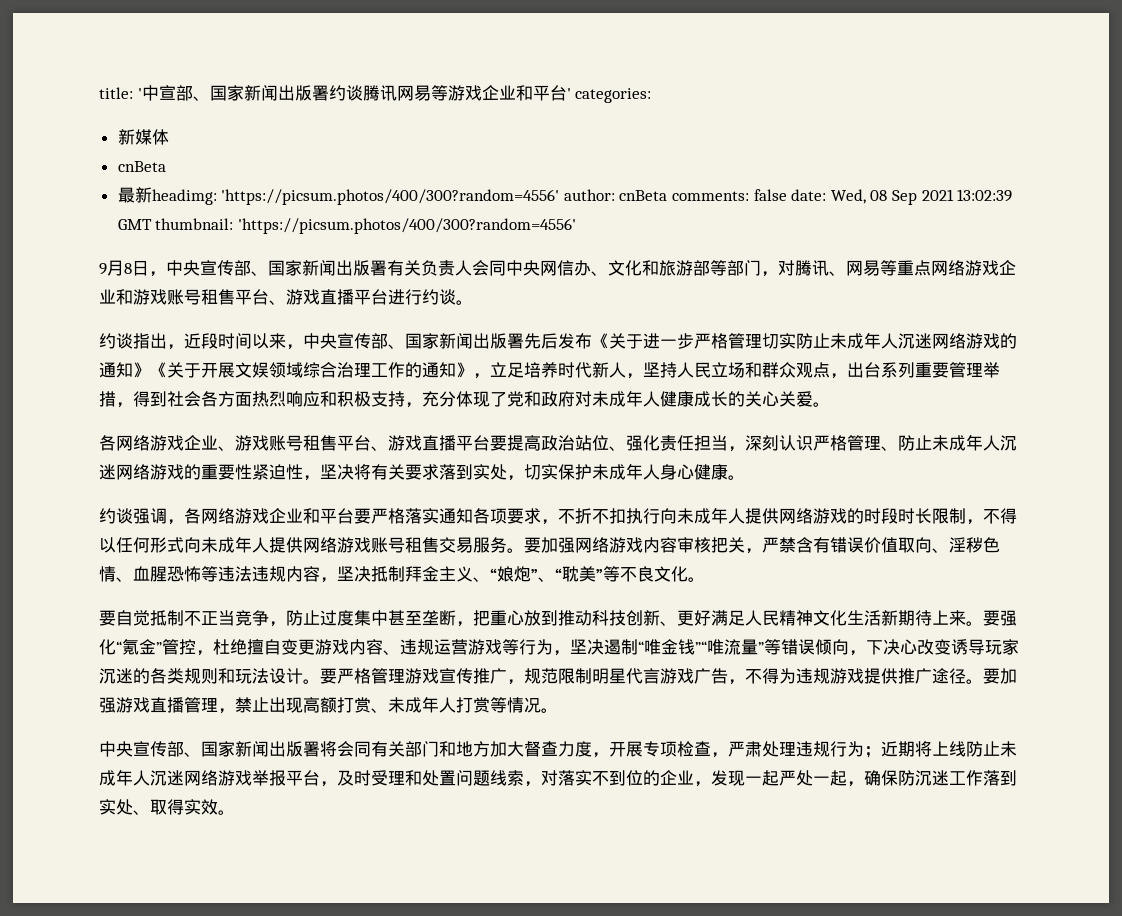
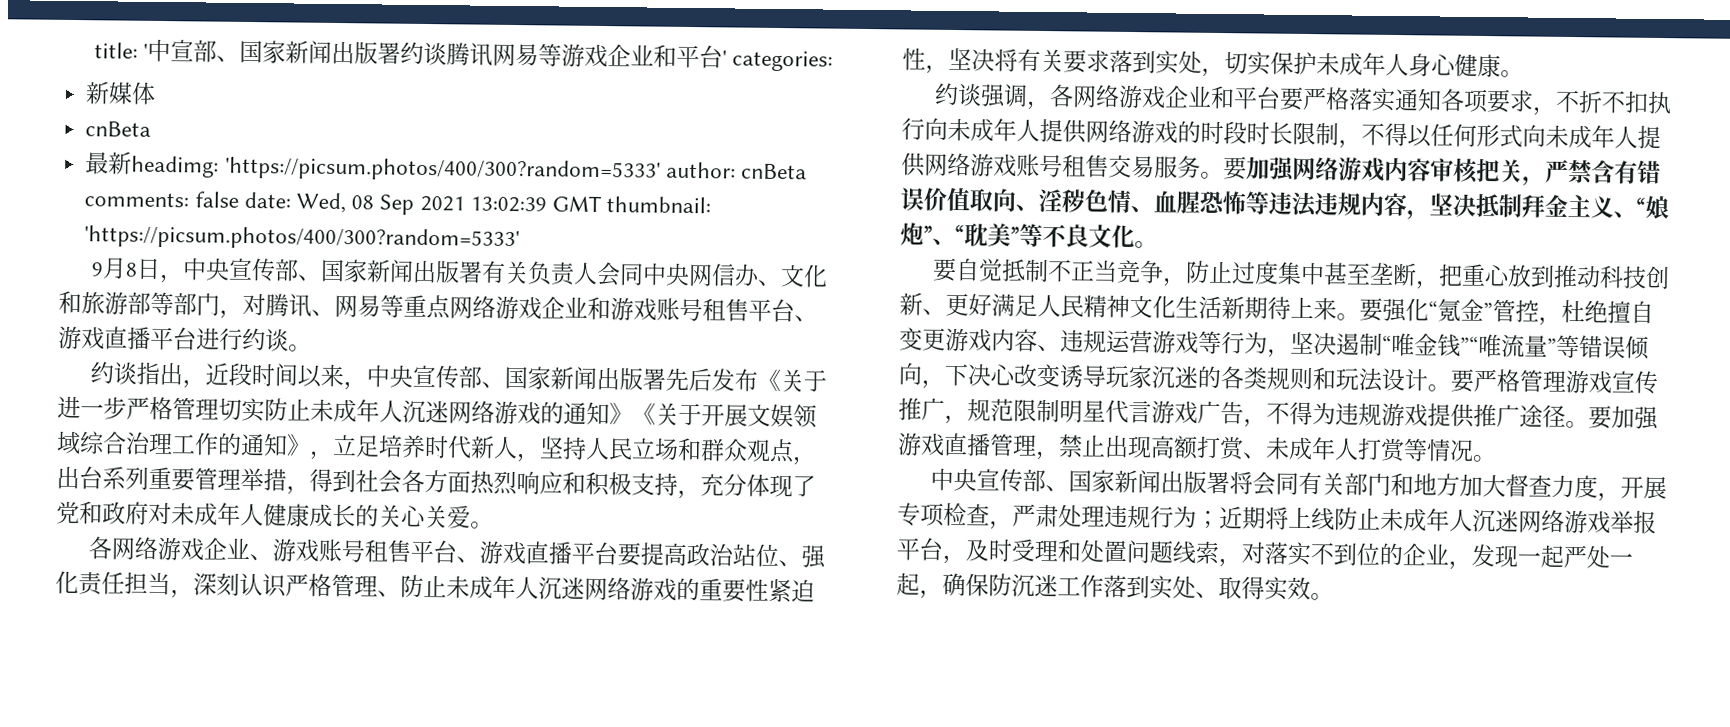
[221,189,560,205] 'https://picsum.photos/400/300?random=4556' -> [224,156,661,183] 'https://picsum.photos/400/300?random=5333'
[237,218,576,234] 'https://picsum.photos/400/300?random=4556' -> [84,225,521,252] 'https://picsum.photos/400/300?random=5333'

